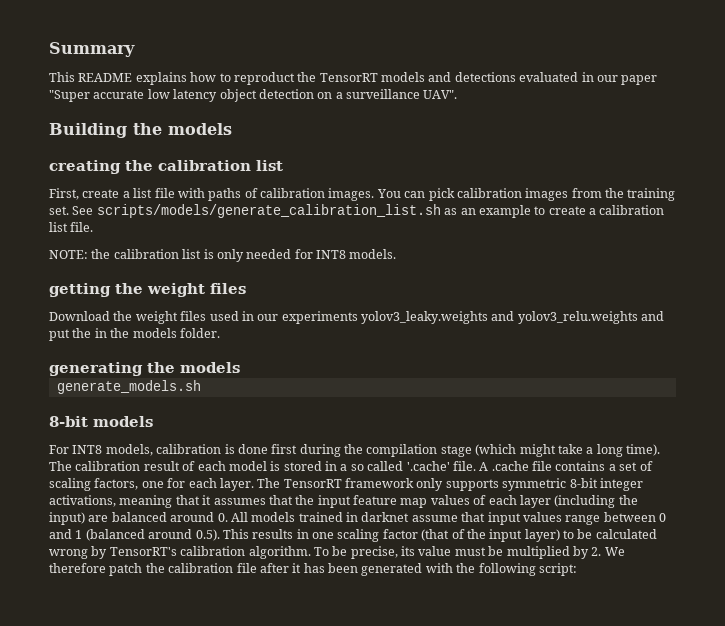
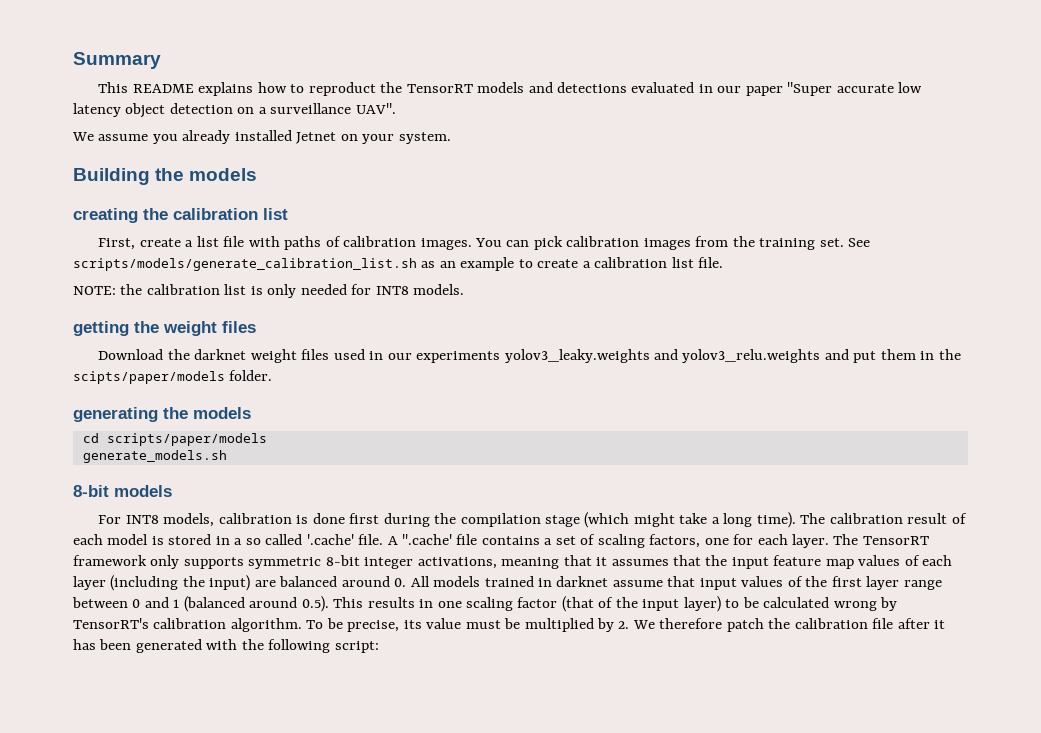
(458, 94) none -> [72,130,451,144] // We assume you already installed Jetnet on your system.
(133, 316) none -> [194,349,247,360] darknet
[72,328,92,338] the -> [880,349,916,360] them
[132,328,177,338] models -> [73,371,225,384] scipts/paper/models
(240, 367) none -> [82,433,267,446] // cd scripts/paper/models
[491,461,529,471] .cache -> [402,534,453,545] ''.cache'
(562, 517) none -> [787,576,900,590] of the first layer

